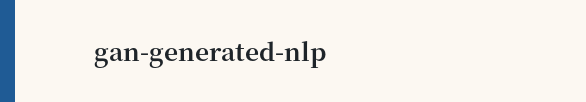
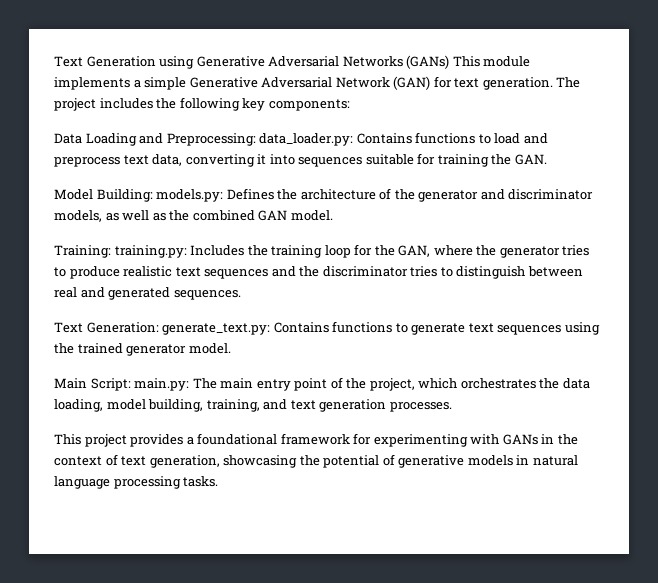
[94,41,326,68] gan-generated-nlp -> [54,55,531,69] [54,76,581,90] [54,97,350,111] [54,132,548,146] [54,153,547,167] [54,188,594,202] [54,210,333,222] [54,244,590,258] [54,266,583,279] [54,287,241,300] [54,321,600,335] [54,343,231,356] [54,377,590,391] [54,399,452,412] [54,433,578,447] [54,454,578,468] [54,476,219,489] Text Generation using Generative Adversarial Networks (GANs) This module implements a simple Generative Adversarial Network (GAN) for text generation. The project includes the following key components: // Data Loading and Preprocessing: data_loader.py: Contains functions to load and preprocess text data, converting it into sequences suitable for training the GAN. // Model Building: models.py: Defines the architecture of the generator and discriminator models, as well as the combined GAN model. // Training: training.py: Includes the training loop for the GAN, where the generator tries to produce realistic text sequences and the discriminator tries to distinguish between real and generated sequences. // Text Generation: generate_text.py: Contains functions to generate text sequences using the trained generator model. // Main Script: main.py: The main entry point of the project, which orchestrates the data loading, model building, training, and text generation processes. // This project provides a foundational framework for experimenting with GANs in the context of text generation, showcasing the potential of generative models in natural language processing tasks.

